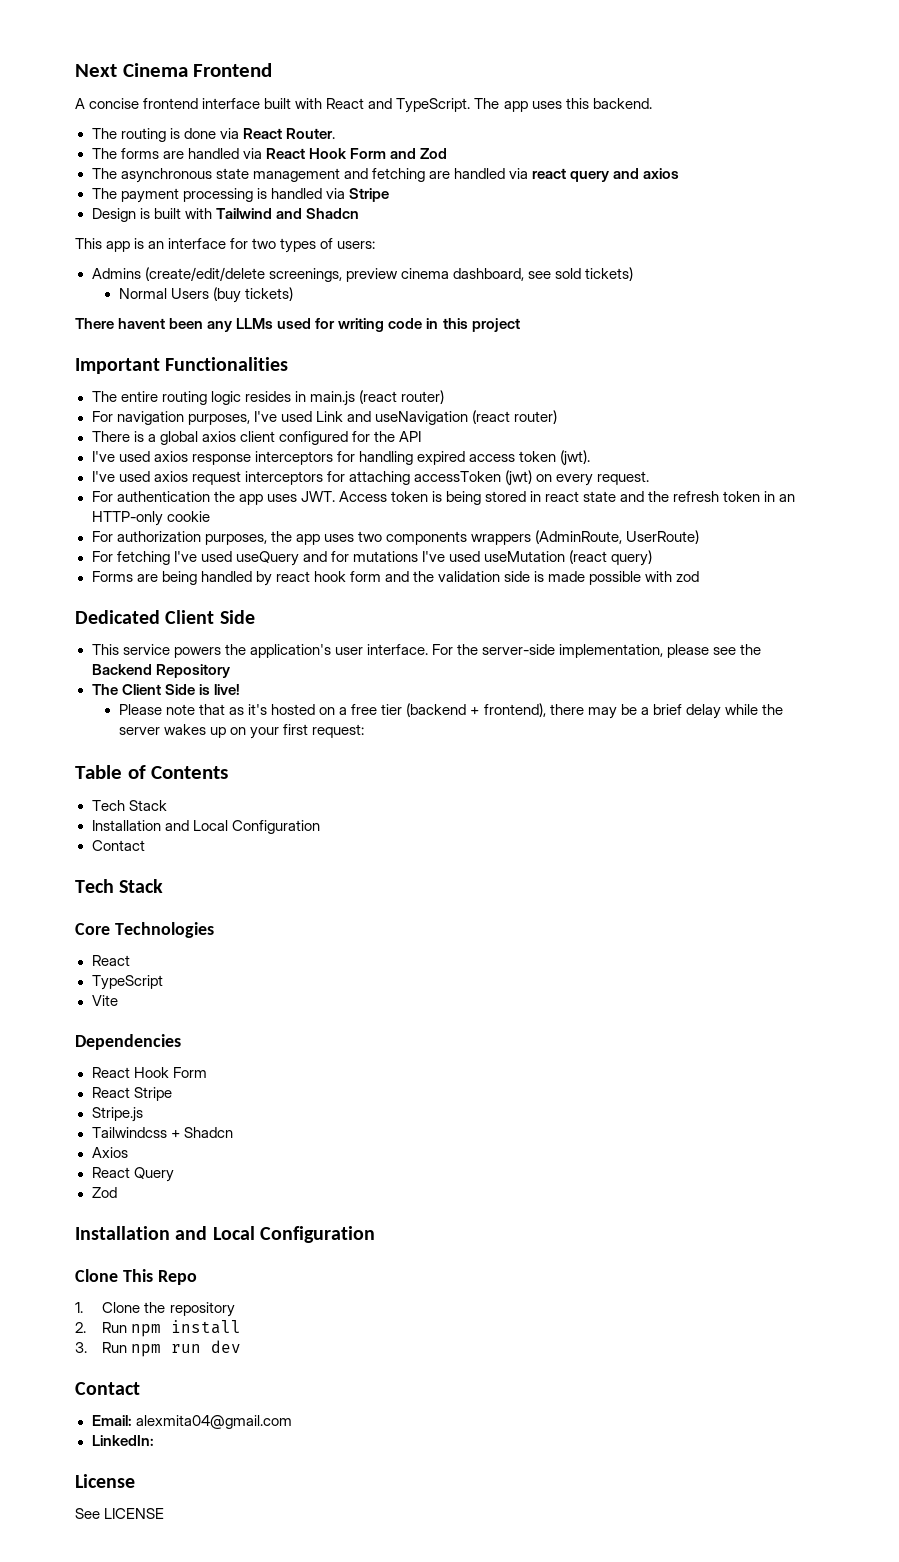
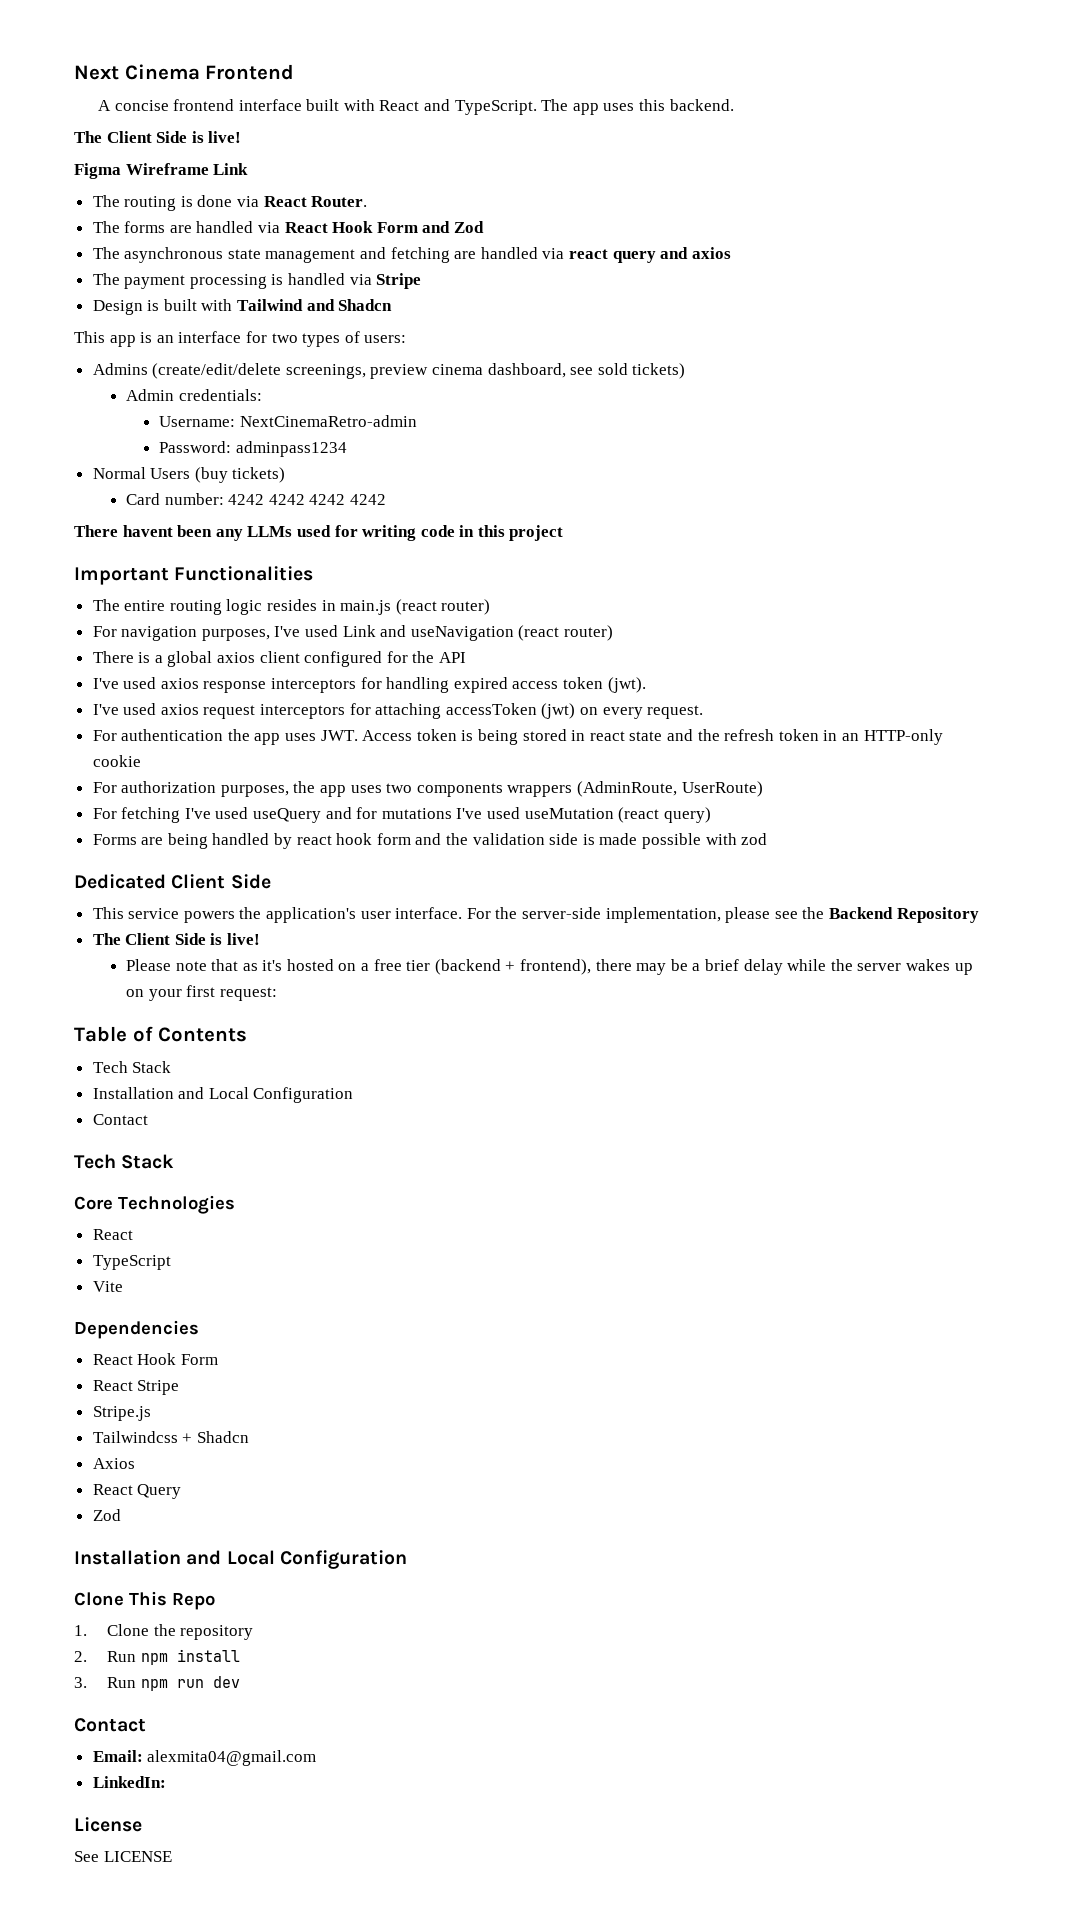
(652, 103) none -> [74,131,242,143] [74,163,249,179] // The Client Side is live! // Figma Wireframe Link
[118,287,294,303] Normal Users (buy tickets) -> [125,389,262,401] [159,415,417,427] [159,441,347,457] [92,467,286,483] [125,493,386,505] Admin credentials: // Username: NextCinemaRetro-admin // Password: adminpass1234 // Normal Users (buy tickets) // Card number: 4242 4242 4242 4242

